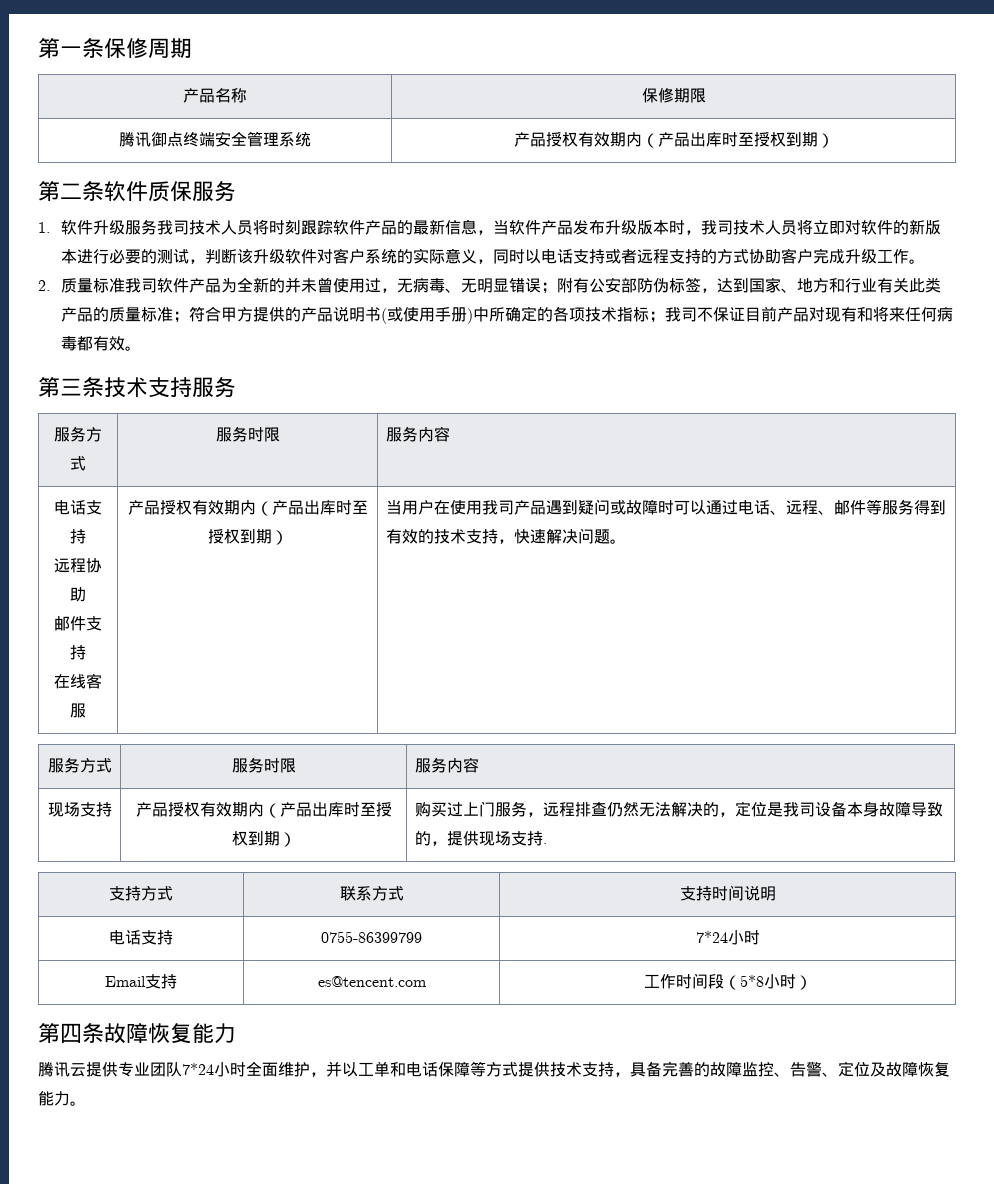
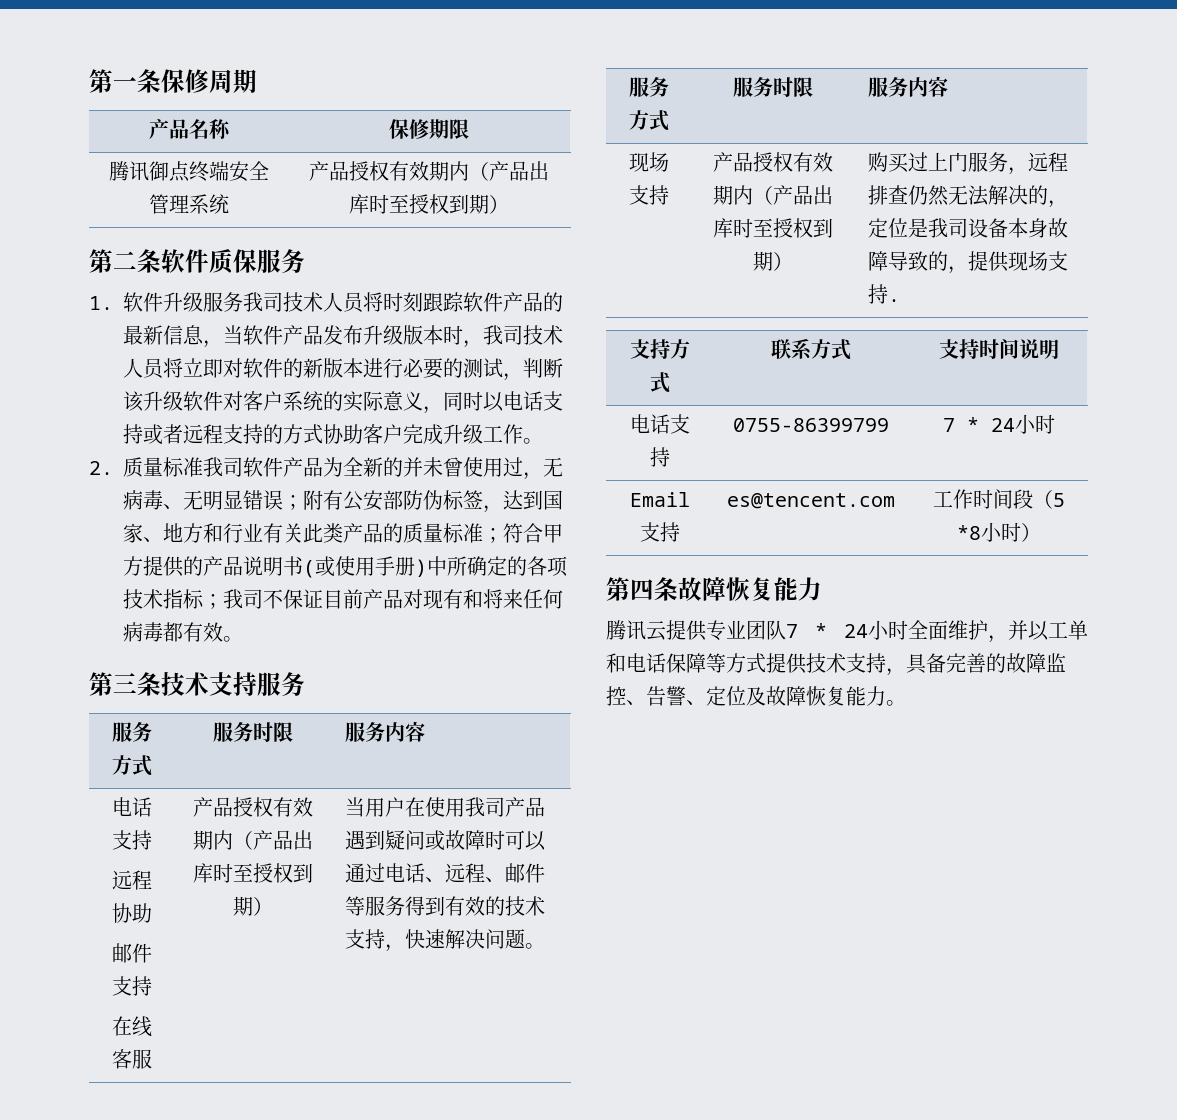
[695,931,728,943] 7*24 -> [942,417,1015,432] 7 * 24
[739,975,764,987] 5*8 -> [1052,493,1065,507] [956,525,981,540] 5 *8
[182,1063,214,1075] 7*24 -> [786,623,868,638] 7 * 24

